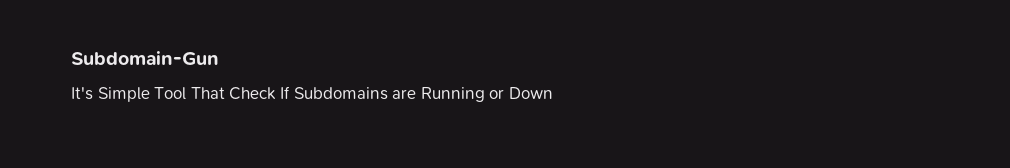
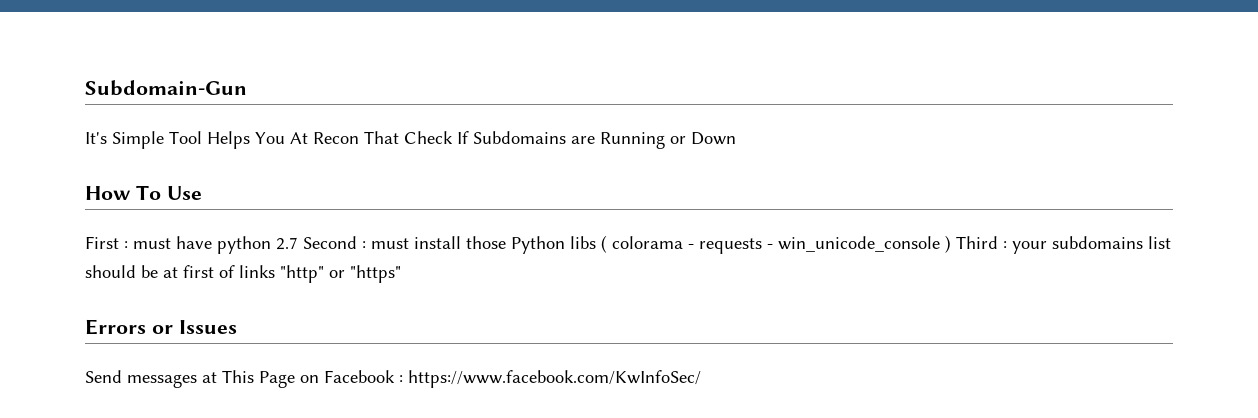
(187, 93) none -> [207,131,359,149] Helps You At Recon
(553, 93) none -> [85,185,202,200] [85,235,1171,254] [85,265,401,283] [85,319,237,335] [85,370,701,388] // How To Use // First : must have python 2.7 Second : must install those Python libs ( colorama - requests - win_unicode_console ) Third : your subdomains list should be at first of links "http" or "https" // Errors or Issues // Send messages at This Page on Facebook : https://www.facebook.com/KwInfoSec/

